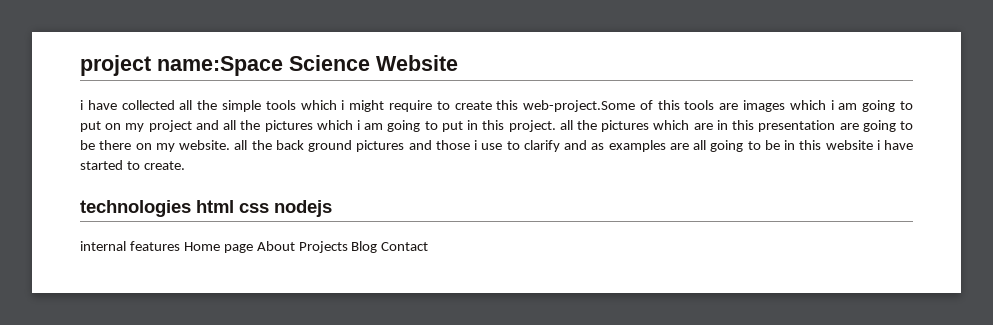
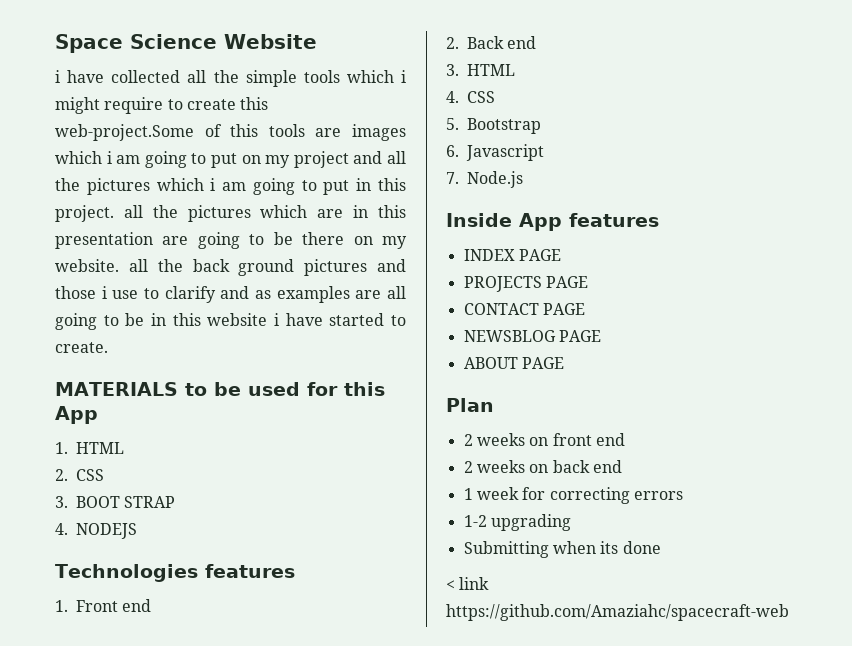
[80,55,283,76] project name:Space -> [55,34,123,53] Space
[80,200,332,217] [80,241,429,253] technologies html css nodejs // internal features Home page About Projects Blog Contact -> [55,382,385,396] [55,406,98,424] [55,442,124,454] [55,469,104,481] [55,496,176,508] [55,523,137,539] [55,564,295,582] [55,599,152,612] [446,36,537,49] [446,64,515,76] [446,91,495,103] [446,118,541,134] [446,144,544,161] [446,171,523,188] [446,213,659,231] [463,249,561,261] [463,276,588,292] [463,303,585,315] [463,330,601,342] [463,357,564,369] [446,398,494,412] [463,433,625,446] [463,460,622,473] [463,487,683,504] [463,514,571,531] [463,541,661,558] [446,577,490,590] [446,604,789,621] MATERIALS to be used for this App // 1. HTML // 2. CSS // 3. BOOT STRAP // 4. NODEJS // Technologies features // 1. Front end // 2. Back end // 3. HTML // 4. CSS // 5. Bootstrap // 6. Javascript // 7. Node.js // Inside App features // INDEX PAGE // PROJECTS PAGE // CONTACT PAGE // NEWSBLOG PAGE // ABOUT PAGE // Plan // 2 weeks on front end // 2 weeks on back end // 1 week for correcting errors // 1-2 upgrading // Submitting when its done // < link https://github.com/Amaziahc/spacecraft-web

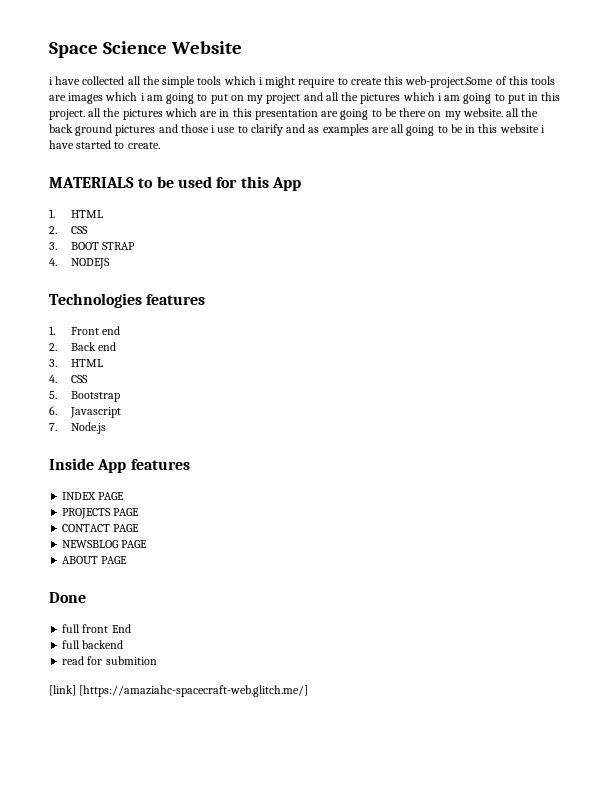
[446,398,494,412] [463,433,625,446] [463,460,622,473] [463,487,683,504] [463,514,571,531] [463,541,661,558] [446,577,490,590] [446,604,789,621] Plan // 2 weeks on front end // 2 weeks on back end // 1 week for correcting errors // 1-2 upgrading // Submitting when its done // < link https://github.com/Amaziahc/spacecraft-web -> [49,592,86,603] [62,624,131,633] [62,640,124,649] [62,656,157,665] [49,685,309,697] Done // full front End // full backend // read for submition // [link] [https://amaziahc-spacecraft-web.glitch.me/]

